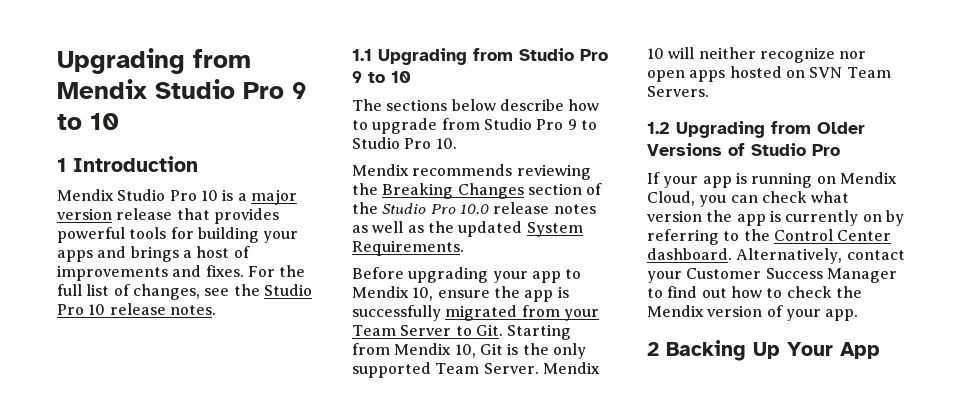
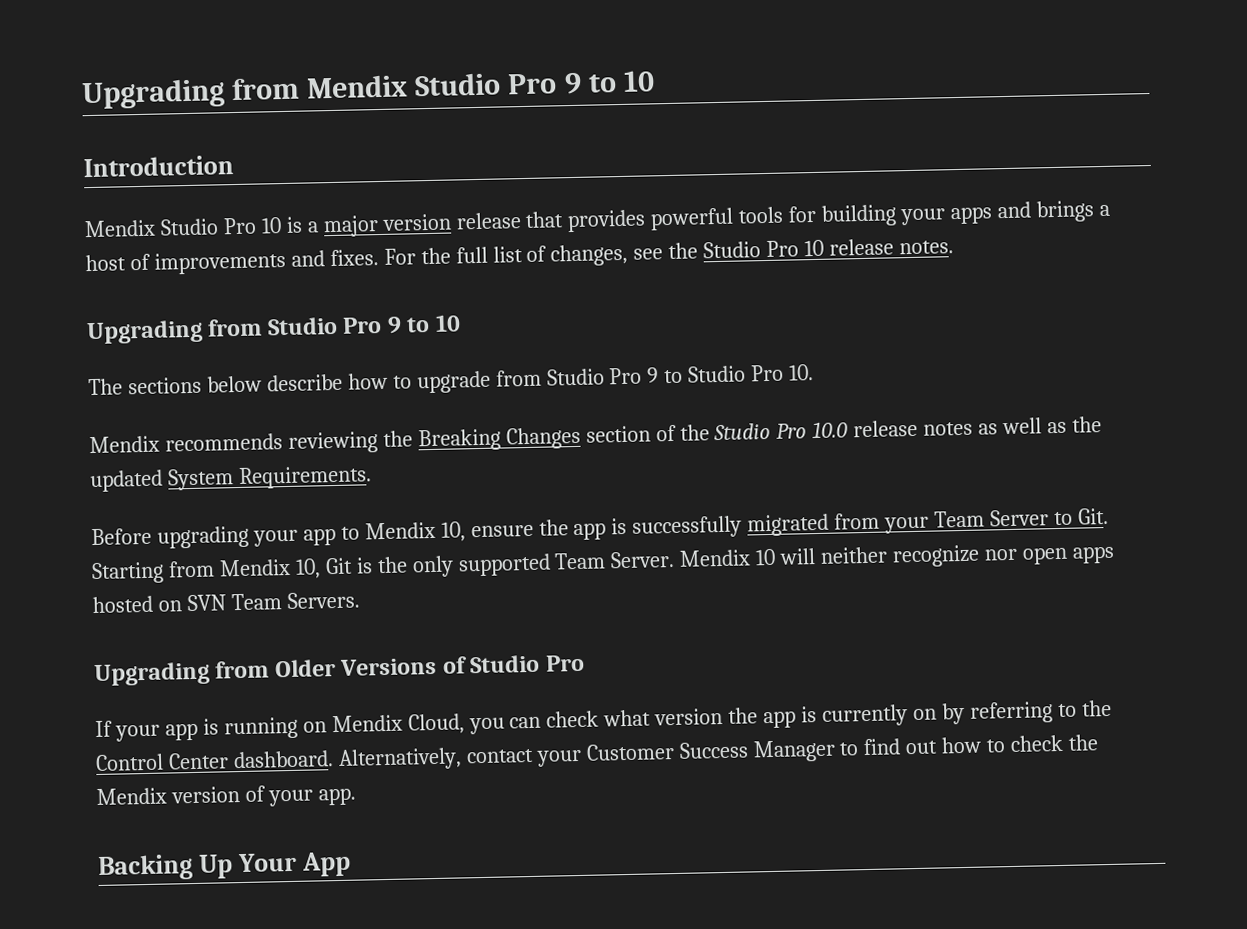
[57,158,66,172] 1 -> (655, 81) none
[352,49,372,61] 1.1 -> (954, 247) none
[647,122,670,134] 1.2 -> (360, 600) none
[647,342,659,356] 2 -> (357, 796) none

